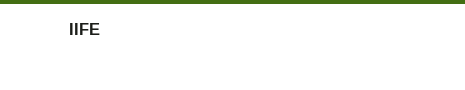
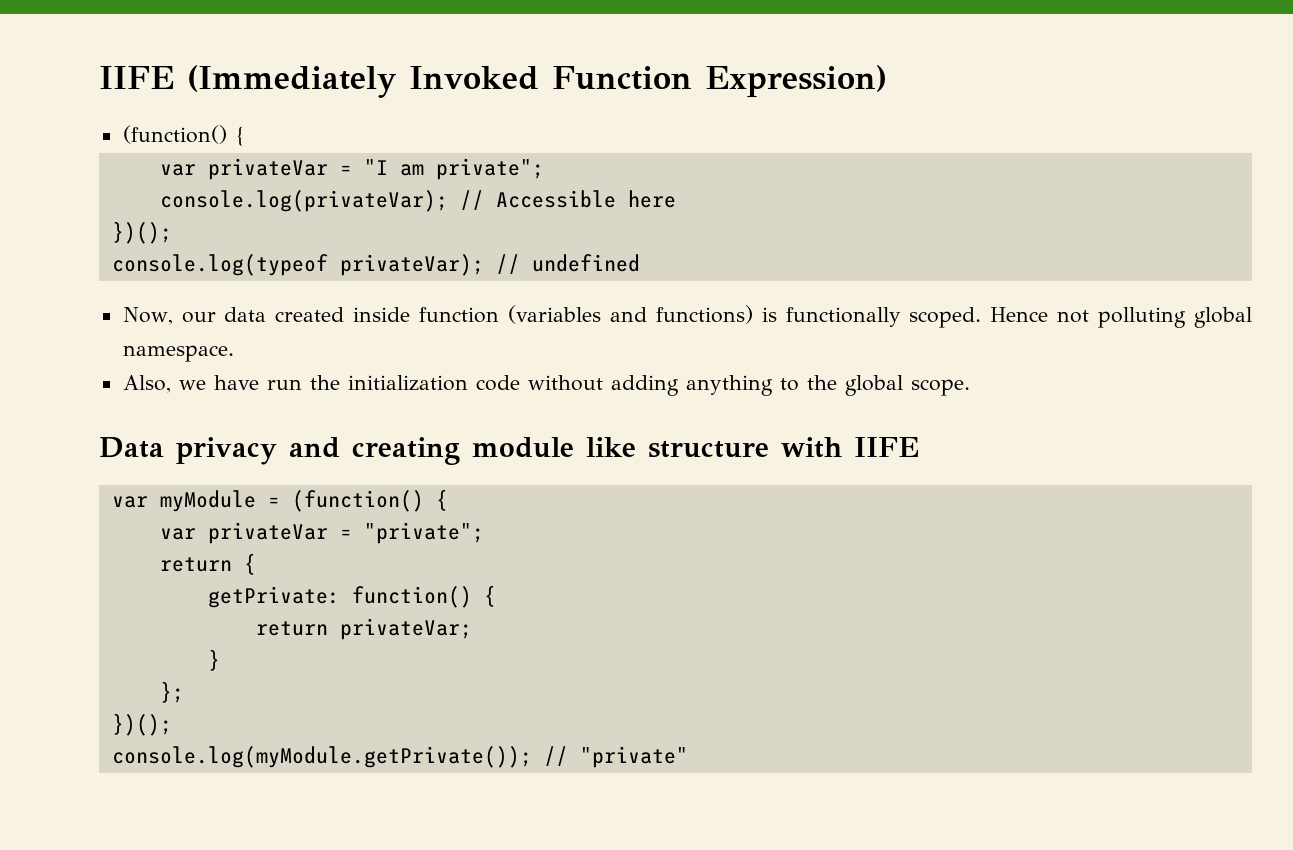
[69,23,100,35] IIFE -> [99,65,887,98] [122,125,246,146] [159,158,544,180] [159,190,676,212] [111,221,172,244] [111,254,640,276] [122,305,1252,328] [122,345,234,362] [122,375,970,396] [99,437,919,465] [111,489,448,512] [159,522,484,544] [159,553,256,575] [207,585,496,608] [255,618,472,640] [207,649,220,671] [159,681,184,703] [111,713,172,736] [111,746,688,768] IIFE (Immediately Invoked Function Expression) // (function() { // var privateVar = "I am private"; // console.log(privateVar); // Accessible here // })(); // console.log(typeof privateVar); // undefined // Now, our data created inside function (variables and functions) is functionally scoped. Hence not polluting global namespace. // Also, we have run the initialization code without adding anything to the global scope. // Data privacy and creating module like structure with IIFE // var myModule = (function() { // var privateVar = "private"; // return { // getPrivate: function() { // return privateVar; // } // }; // })(); // console.log(myModule.getPrivate()); // "private"

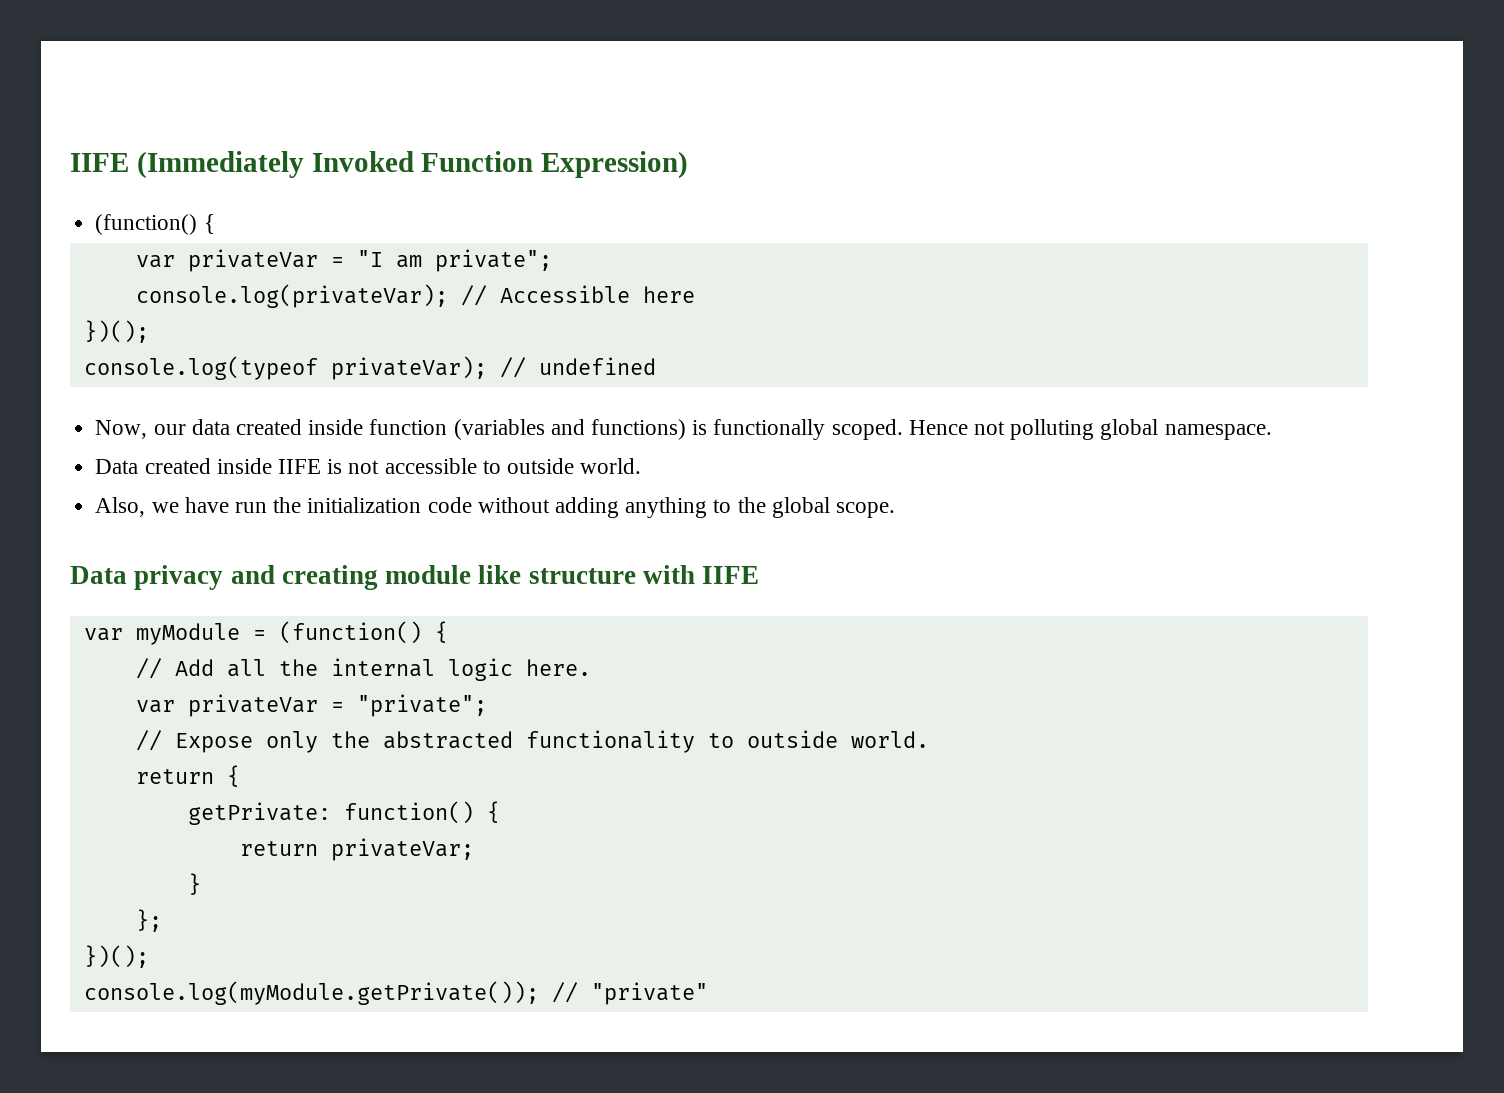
(234, 353) none -> [95,458,642,474] // Data created inside IIFE is not accessible to outside world.
[159,522,484,544] var privateVar = "private"; -> [135,658,591,681] [135,694,487,717] [135,730,929,753] // Add all the internal logic here. // var privateVar = "private"; // // Expose only the abstracted functionality to outside world.

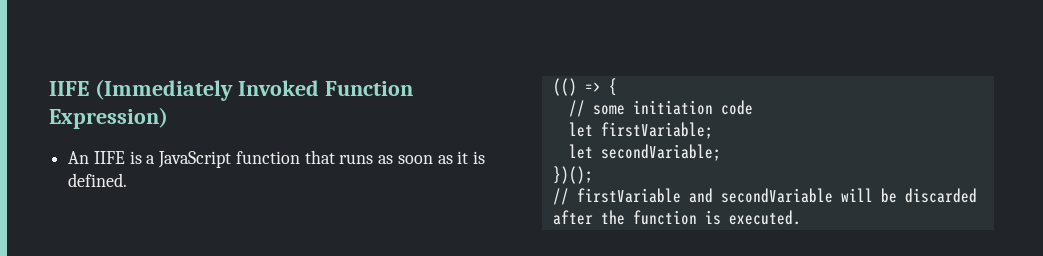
[95,214,215,235] [135,249,552,272] [135,284,695,308] [83,320,149,343] [83,356,656,380] [95,419,1272,440] [95,458,642,474] [95,497,896,518] [70,565,760,590] [83,621,448,645] [135,658,591,681] [135,694,487,717] [135,730,929,753] [135,765,240,787] [187,801,500,825] [239,838,474,861] [187,873,201,895] [135,909,162,932] [83,945,149,968] [83,981,708,1005] (function() { // var privateVar = "I am private"; // console.log(privateVar); // Accessible here // })(); // console.log(typeof privateVar); // undefined // Now, our data created inside function (variables and functions) is functionally scoped. Hence not polluting global namespace. // Data created inside IIFE is not accessible to outside world. // Also, we have run the initialization code without adding anything to the global scope. // Data privacy and creating module like structure with IIFE // var myModule = (function() { // // Add all the internal logic here. // var privateVar = "private"; // // Expose only the abstracted functionality to outside world. // return { // getPrivate: function() { // return privateVar; // } // }; // })(); // console.log(myModule.getPrivate()); // "private" -> [68,150,485,168] [68,173,128,187] [552,78,617,96] [568,100,753,117] [568,122,713,139] [568,144,721,161] [552,166,593,184] [552,188,977,205] [552,210,801,225] An IIFE is a JavaScript function that runs as soon as it is defined. // (() => { // // some initiation code // let firstVariable; // let secondVariable; // })(); // // firstVariable and secondVariable will be discarded after the function is executed.

